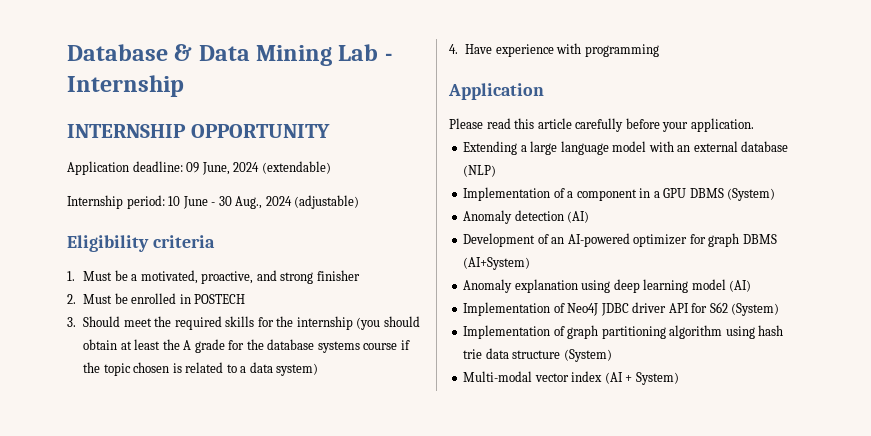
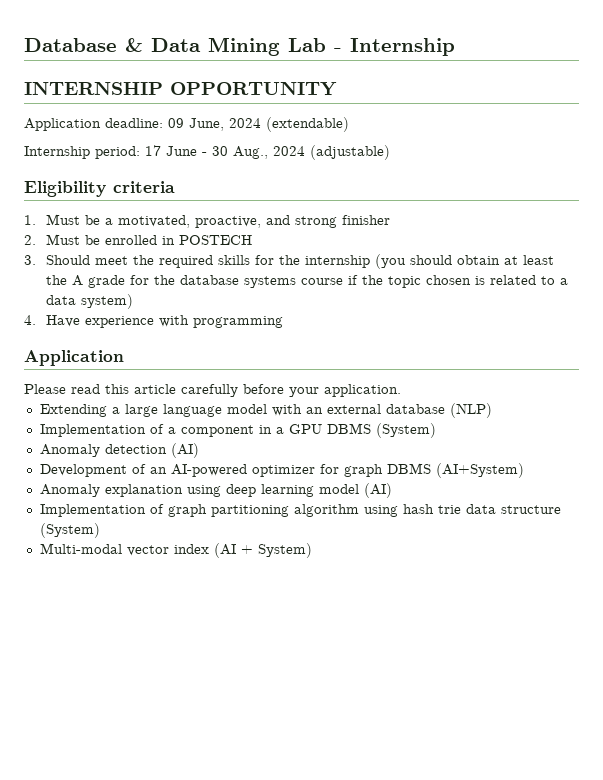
[168,196,181,206] 10 -> [145,145,161,156] 17
[463,302,780,316] // Implementation of Neo4J JDBC driver API for S62 (System) -> (392, 490) none

